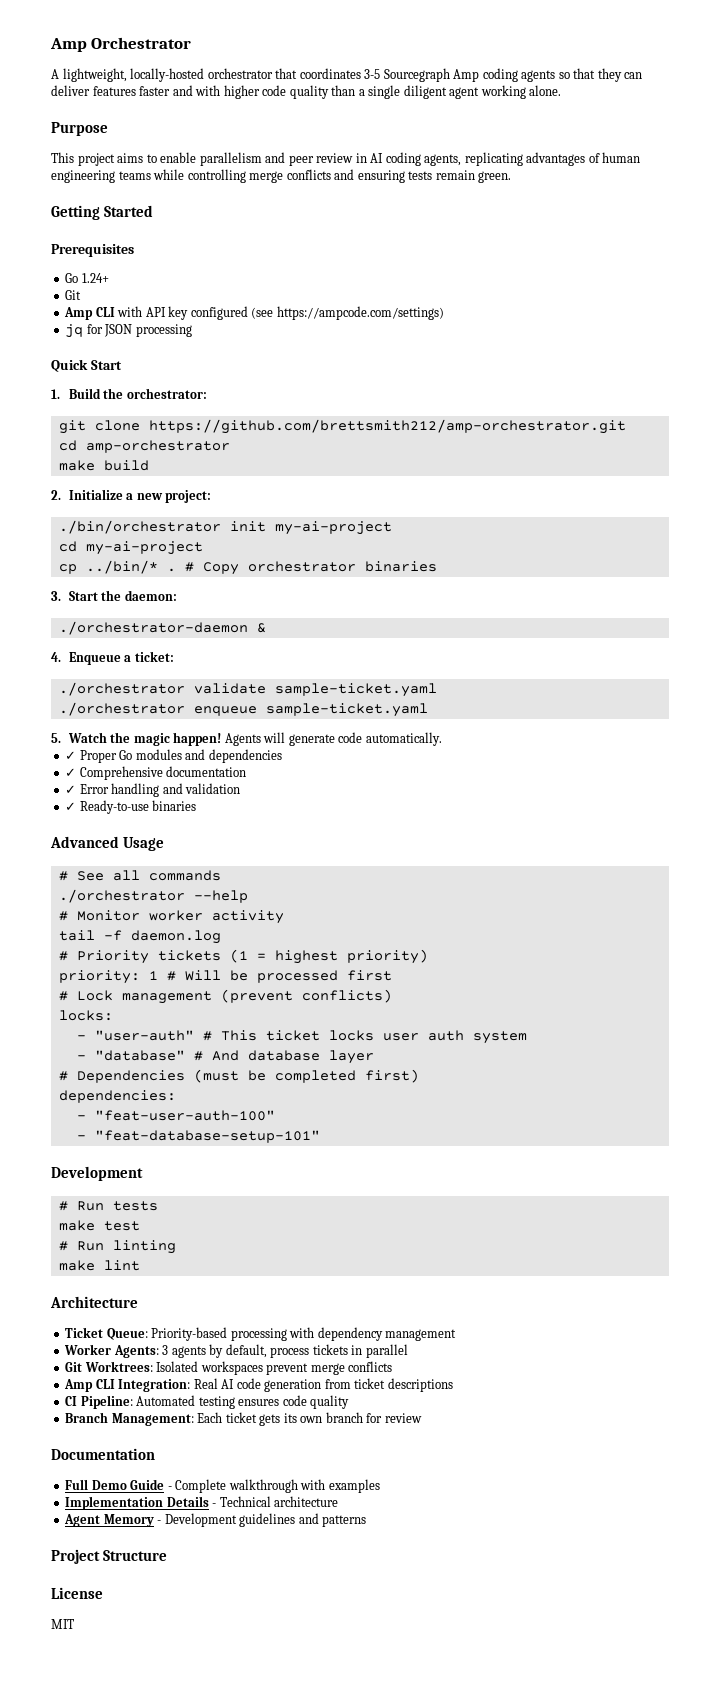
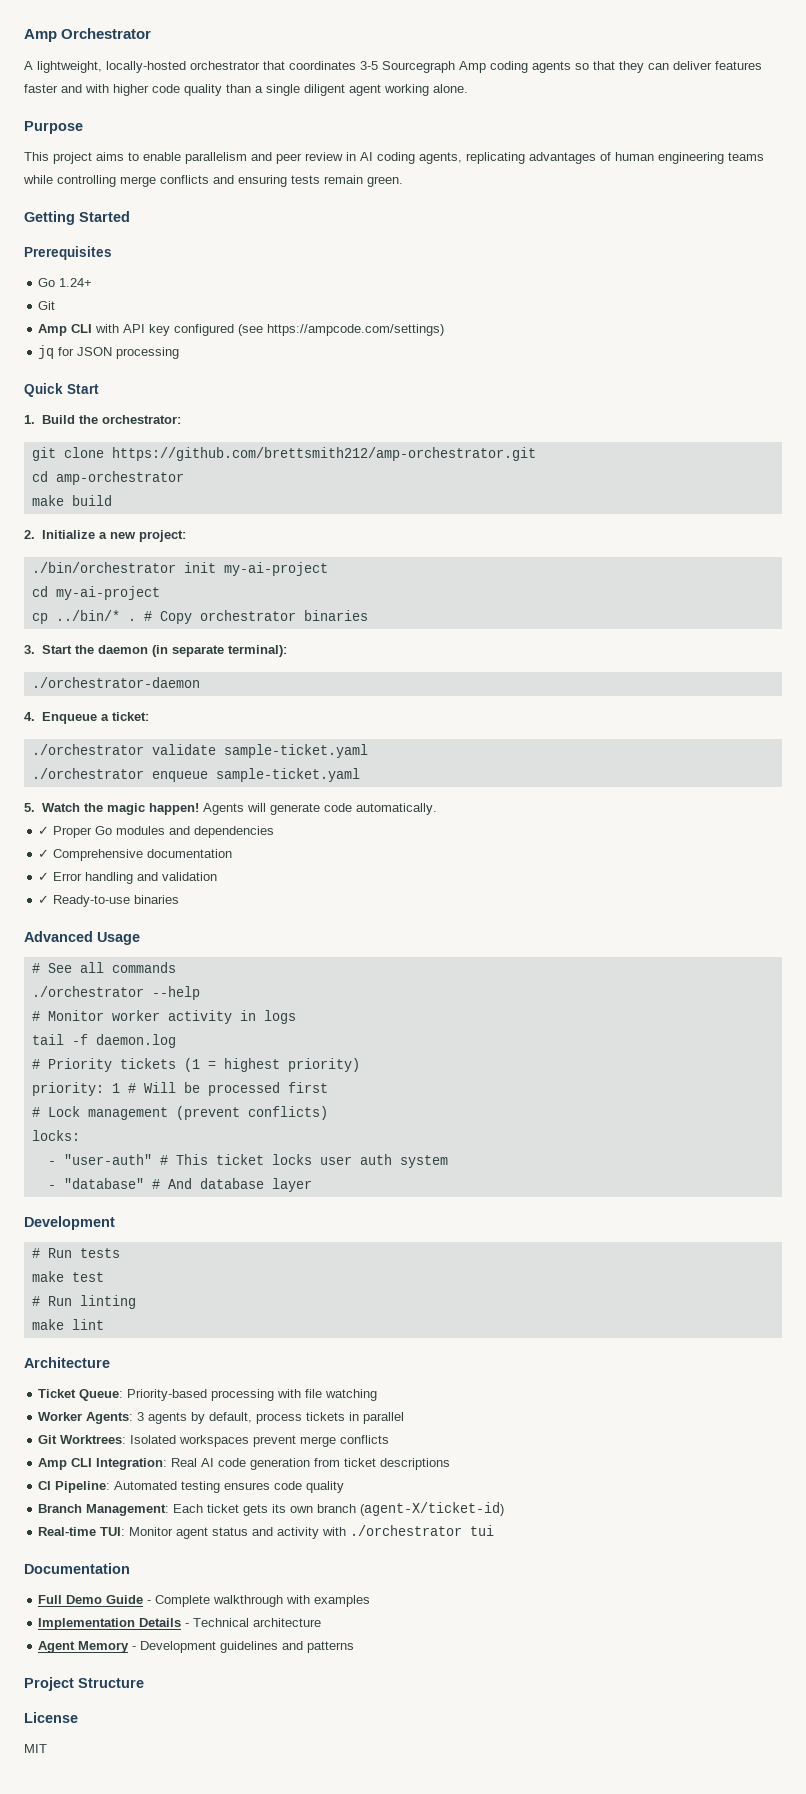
[124,590,177,601] daemon: -> [97,645,287,657] daemon (in separate terminal):
[256,623,266,633] & -> (200, 682) none
(284, 917) none -> [239,1010,296,1024] in logs
[58,1069,419,1083] [58,1090,176,1103] [76,1110,275,1121] [76,1130,320,1143] // # Dependencies (must be completed first) // dependencies: // - "feat-user-auth-100" // - "feat-database-setup-101" -> (312, 1185) none
[317,1327,457,1341] dependency management -> [305,1389,378,1401] file watching
[366,1413,422,1423] for review -> [360,1502,505,1516] [38,1525,495,1539] (agent-X/ticket-id) // Real-time TUI: Monitor agent status and activity with ./orchestrator tui

